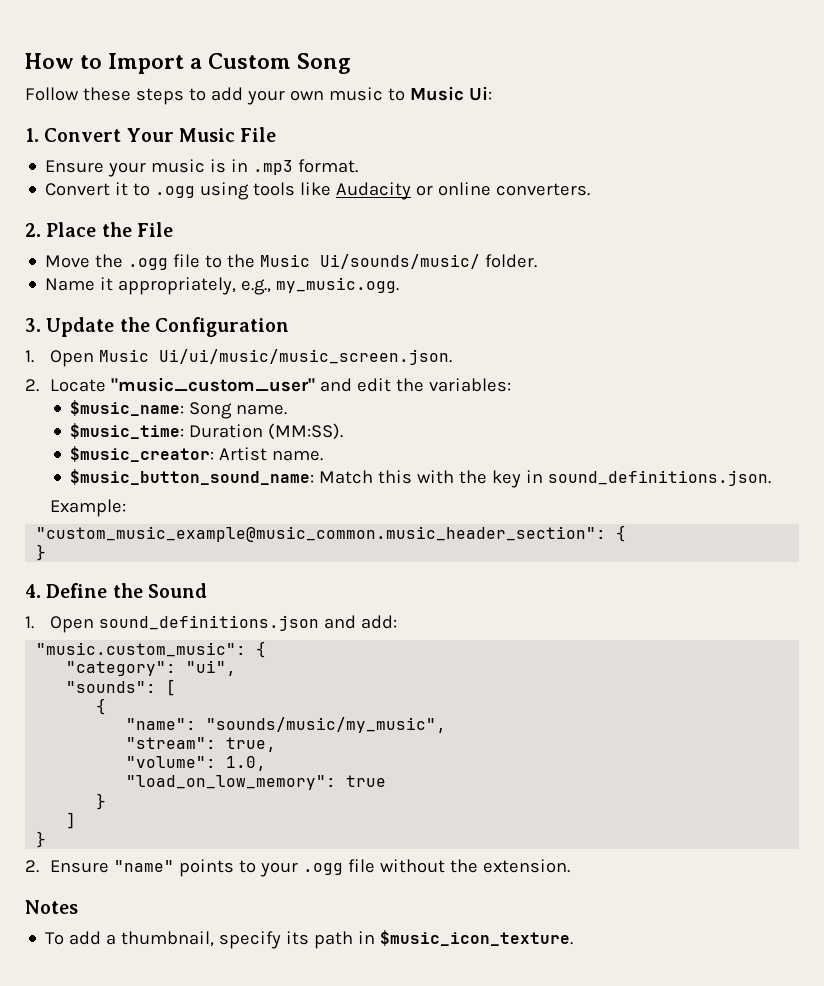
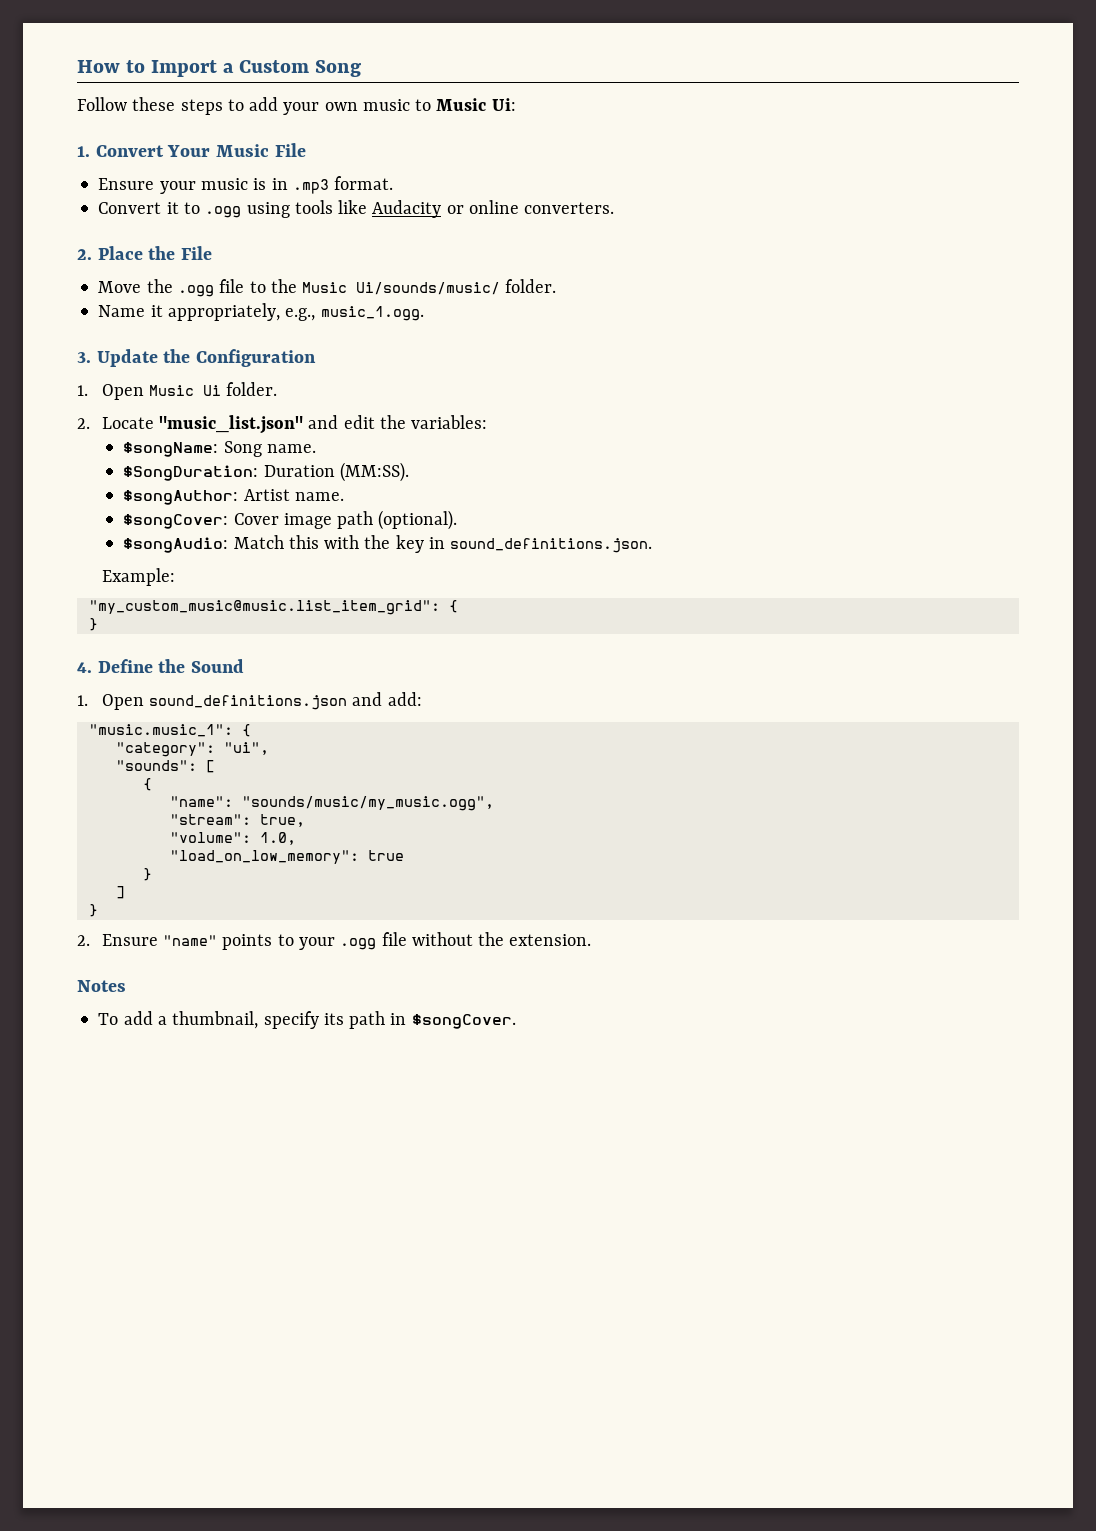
[276,277,400,293] my_music.ogg. -> [320,306,424,321] music_1.ogg.
[158,349,452,365] Ui/ui/music/music_screen.json. -> [203,382,278,396] Ui folder.
[110,377,315,392] "music_custom_user" -> [159,415,304,434] "music_list.json"
[70,400,185,416] $music_name: -> [123,442,219,457] $songName:
[70,423,185,439] $music_time: -> [123,465,259,481] $SongDuration:
[70,446,215,462] $music_creator: -> [123,490,239,505] $songAuthor:
[70,469,315,485] $music_button_sound_name: -> [123,510,458,530] [123,537,229,553] $songCover: Cover image path (optional). // $songAudio:
[36,526,607,542] "custom_music_example@music_common.music_header_section": -> [88,600,440,615] "my_custom_music@music.list_item_grid":
[36,642,247,657] "music.custom_music": -> [88,724,233,737] "music.music_1":
[206,717,447,733] "sounds/music/my_music", -> [241,796,494,811] "sounds/music/my_music.ogg",
[380,930,574,946] $music_icon_texture. -> [411,1014,516,1029] $songCover.

